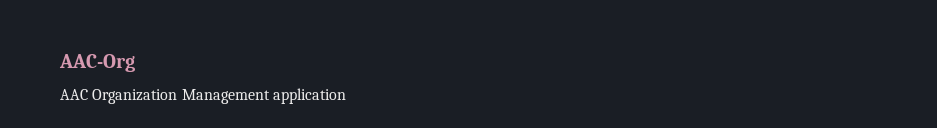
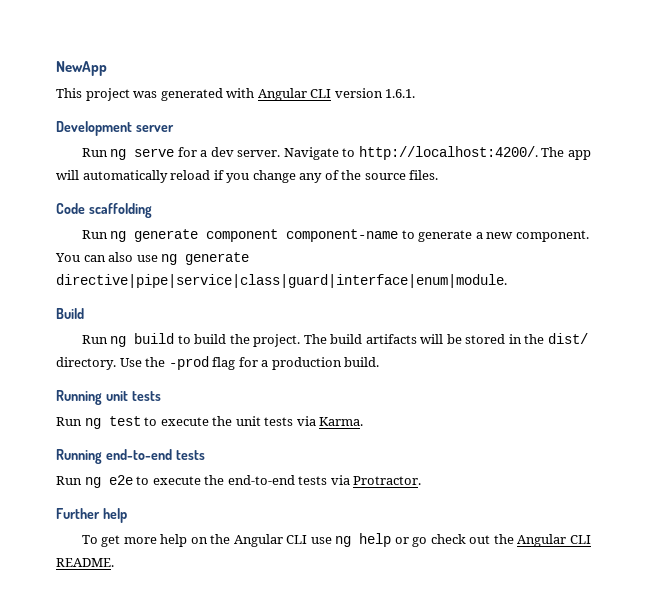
[59,54,135,72] [60,88,346,104] AAC-Org // AAC Organization Management application -> [56,61,107,76] [56,88,416,101] [56,121,174,136] [81,146,591,160] [56,170,439,183] [56,203,152,218] [81,229,589,242] [55,252,250,265] [56,274,507,288] [56,308,84,319] [81,333,588,347] [56,356,380,370] [56,390,161,405] [56,416,364,429] [56,449,205,464] [56,475,422,488] [56,508,127,523] [81,533,591,547] [56,558,114,567] NewApp // This project was generated with Angular CLI version 1.6.1. // Development server // Run ng serve for a dev server. Navigate to http://localhost:4200/. The app will automatically reload if you change any of the source files. // Code scaffolding // Run ng generate component component-name to generate a new component. You can also use ng generate directive|pipe|service|class|guard|interface|enum|module. // Build // Run ng build to build the project. The build artifacts will be stored in the dist/ directory. Use the -prod flag for a production build. // Running unit tests // Run ng test to execute the unit tests via Karma. // Running end-to-end tests // Run ng e2e to execute the end-to-end tests via Protractor. // Further help // To get more help on the Angular CLI use ng help or go check out the Angular CLI README.

